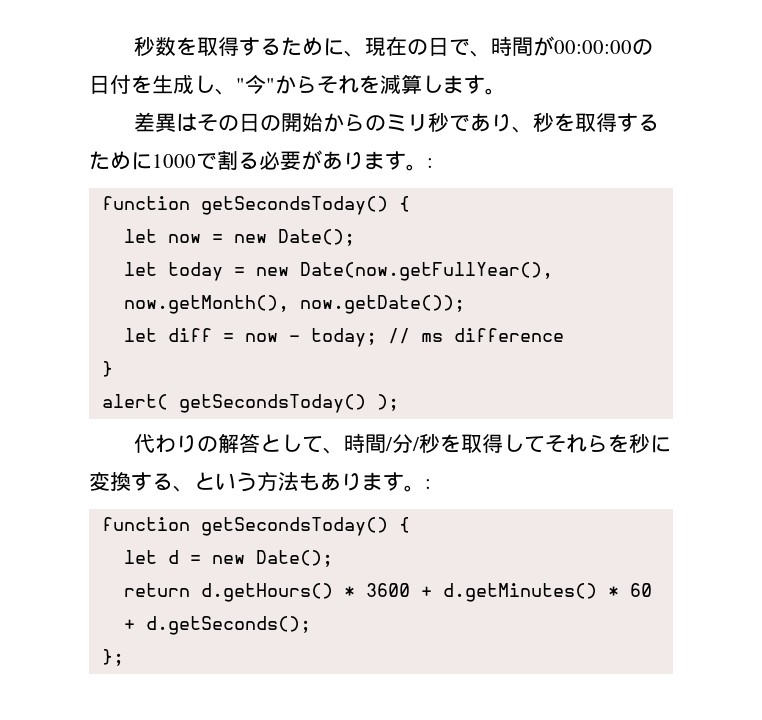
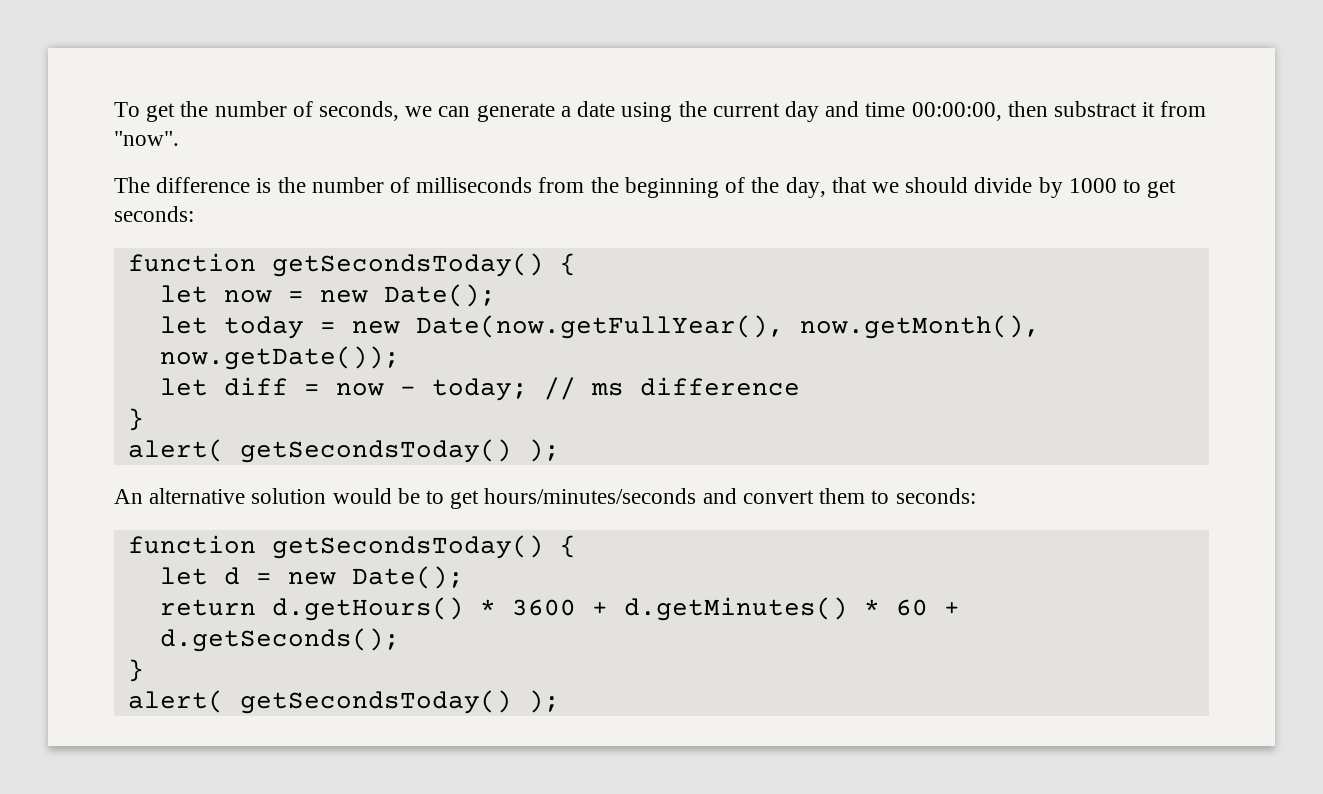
[134,36,654,57] [89,74,506,95] [134,112,660,133] [89,150,433,171] 秒数を取得するために、現在の日で、時間が00:00:00の日付を生成し、"今"からそれを減算します。 // 差異はその日の開始からのミリ秒であり、秒を取得するために1000で割る必要があります。: -> [114,101,1207,122] [114,131,179,146] [114,177,1177,198] [114,206,194,222] To get the number of seconds, we can generate a date using the current day and time 00:00:00, then substract it from "now". // The difference is the number of milliseconds from the beginning of the day, that we should divide by 1000 to get seconds:
[134,433,672,454] [89,471,431,492] 代わりの解答として、時間/分/秒を取得してそれらを秒に変換する、という方法もあります。: -> [114,488,976,509] An alternative solution would be to get hours/minutes/seconds and convert them to seconds:
[101,649,124,666] }; -> [127,659,144,682] [127,690,560,714] } // alert( getSecondsToday() );

